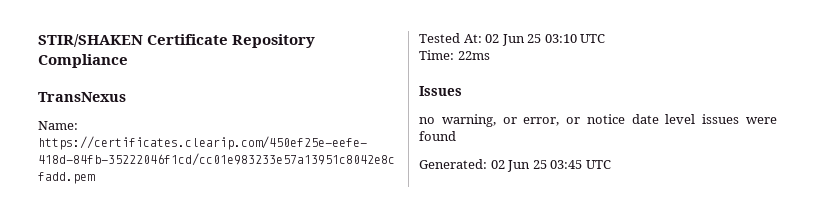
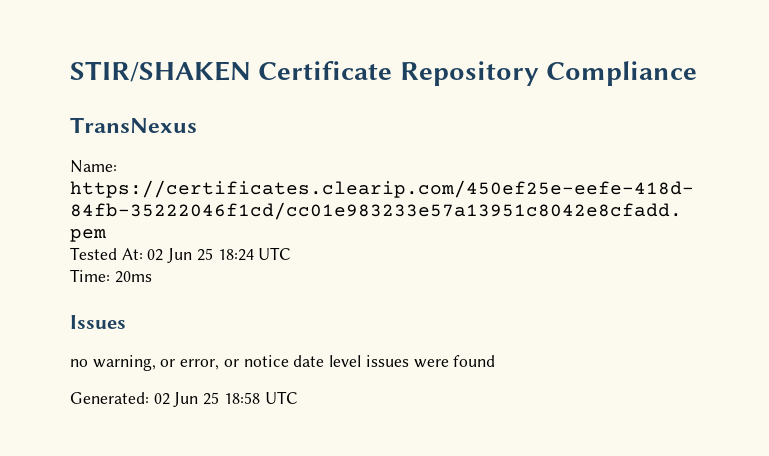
[544,34,577,43] 03:10 -> [217,249,254,261] 18:24
[457,51,490,60] 22ms -> [114,271,152,283] 20ms
[550,160,583,169] 03:45 -> [223,392,260,404] 18:58

